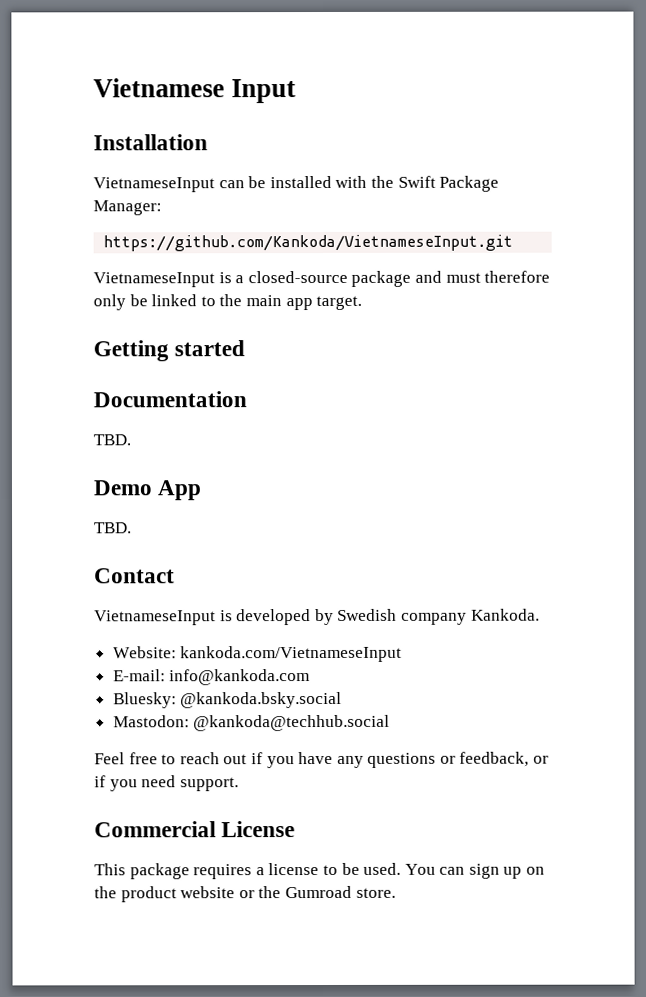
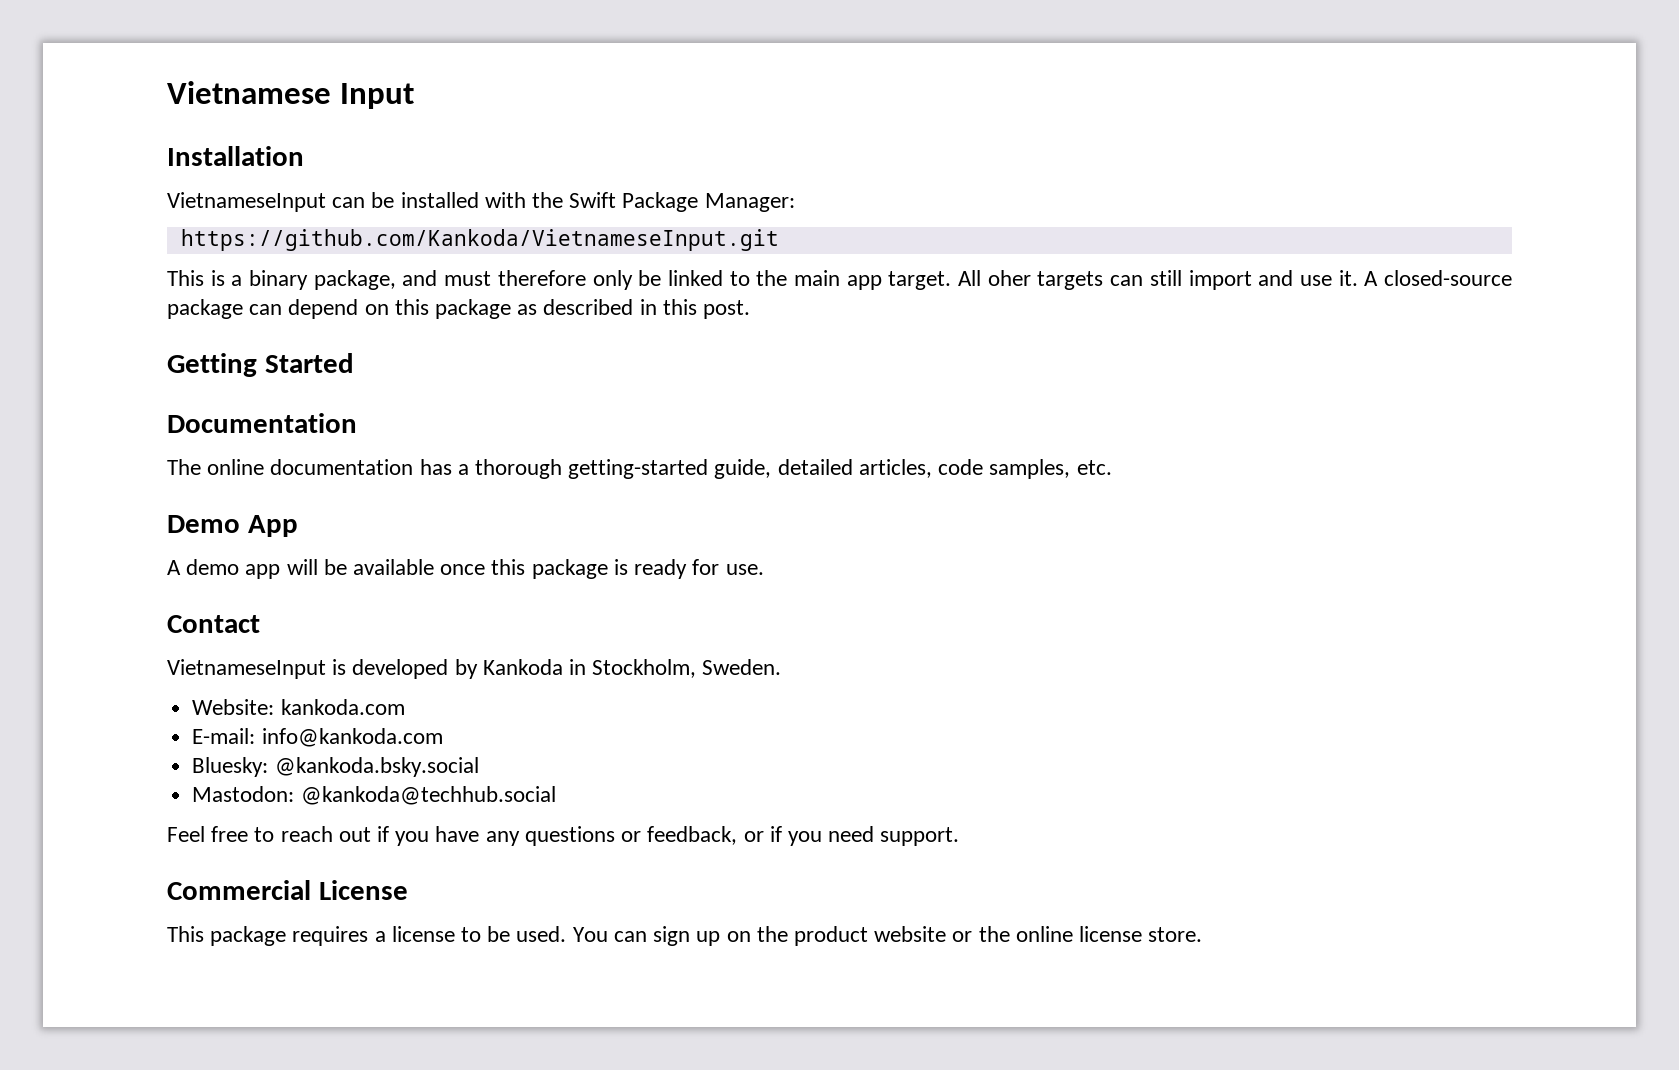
[93,272,215,288] VietnameseInput -> [167,270,204,286] This
[247,270,412,287] closed-source package -> [249,270,396,290] binary package,
(363, 303) none -> [958,270,1512,290] [167,299,751,319] All oher targets can still import and use it. A closed-source package can depend on this package as described in this post.
[174,340,246,357] started -> [264,353,354,373] Started
[93,434,131,446] [93,480,203,501] [94,522,132,534] TBD. // Demo App // TBD. -> [167,459,1112,479] [167,515,298,537] [167,559,764,579] The online documentation has a thorough getting-started guide, detailed articles, code samples, etc. // Demo App // A demo app will be available once this package is ready for use.
[337,608,540,625] Swedish company Kankoda. -> [482,659,782,678] Kankoda in Stockholm, Sweden.
[180,645,403,663] kankoda.com/VietnameseInput -> [280,699,405,715] kankoda.com
[284,885,352,899] Gumroad -> [1015,926,1142,942] online license

